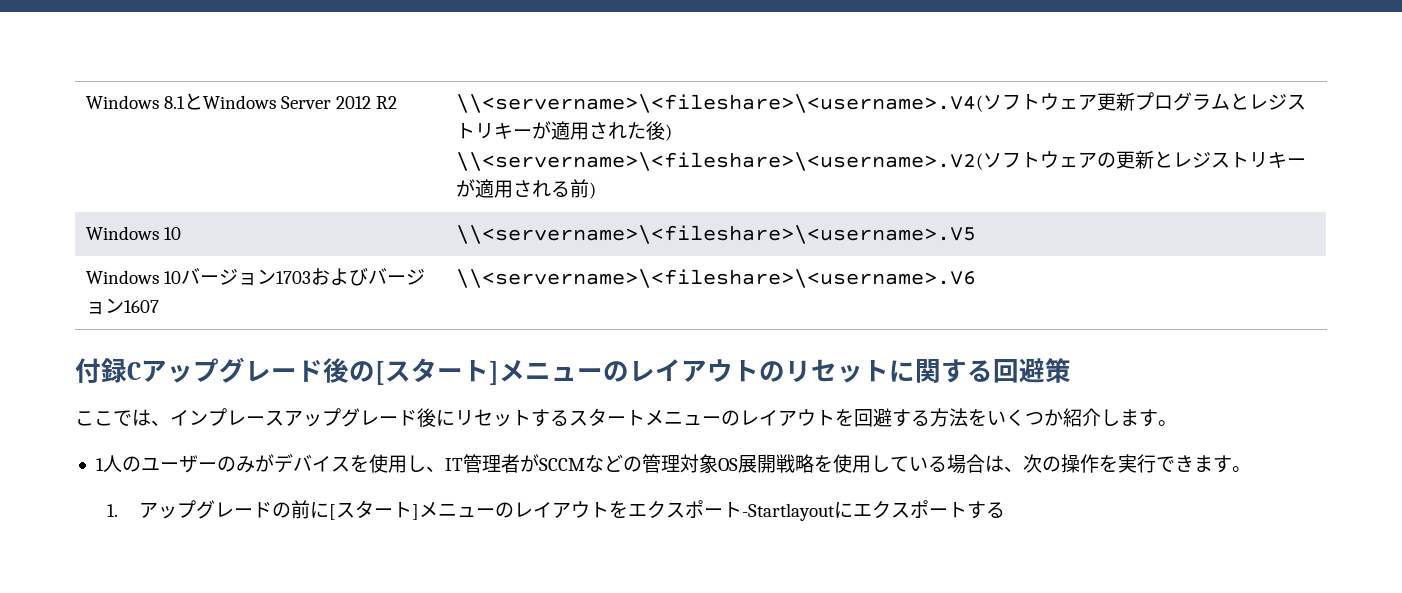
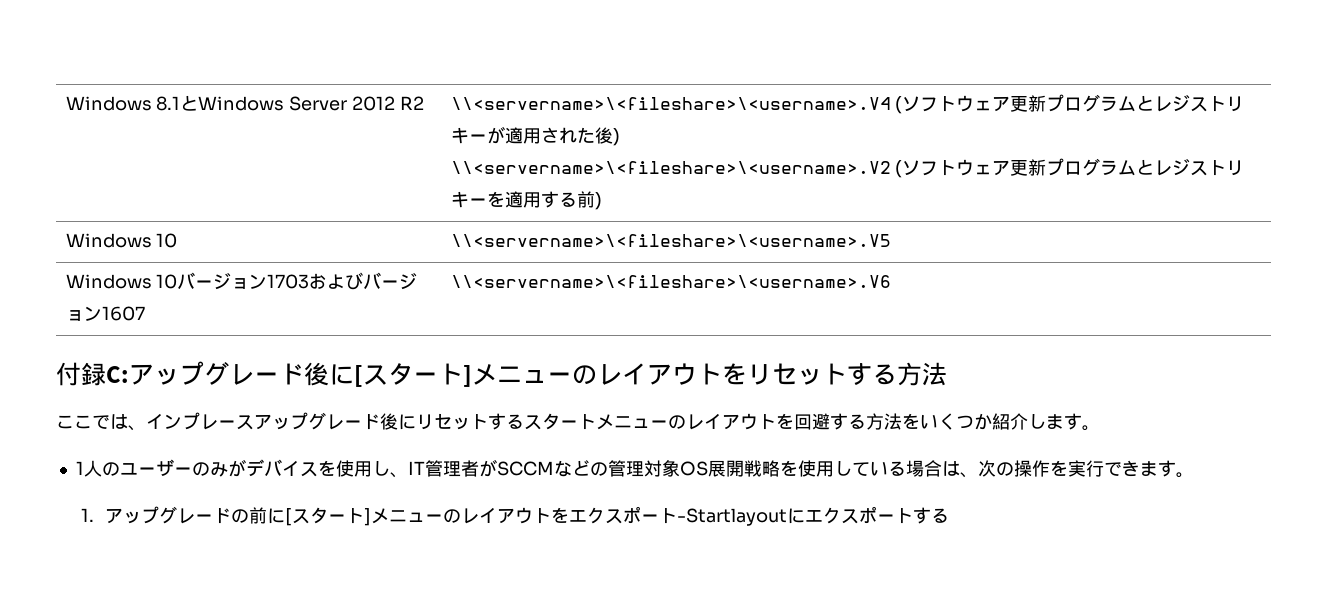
[455,94,983,113] \\<servername>\<fileshare>\<username>.V4( -> [450,96,903,114] \\<servername>\<fileshare>\<username>.V4 (
[455,150,1306,171] [455,179,551,198] \\<servername>\<fileshare>\<username>.V2(ソフトウェアの更新とレジストリキーが適用され -> [450,158,1245,178] [450,191,559,208] \\<servername>\<fileshare>\<username>.V2 (ソフトウェア更新プログラムとレジストリキーを適用す
[127,357,1071,385] Cアップグレード後の[スタート]メニューのレイアウトのリセットに関する回避策 -> [106,361,947,387] C:アップグレード後に[スタート]メニューのレイアウトをリセットする方法

